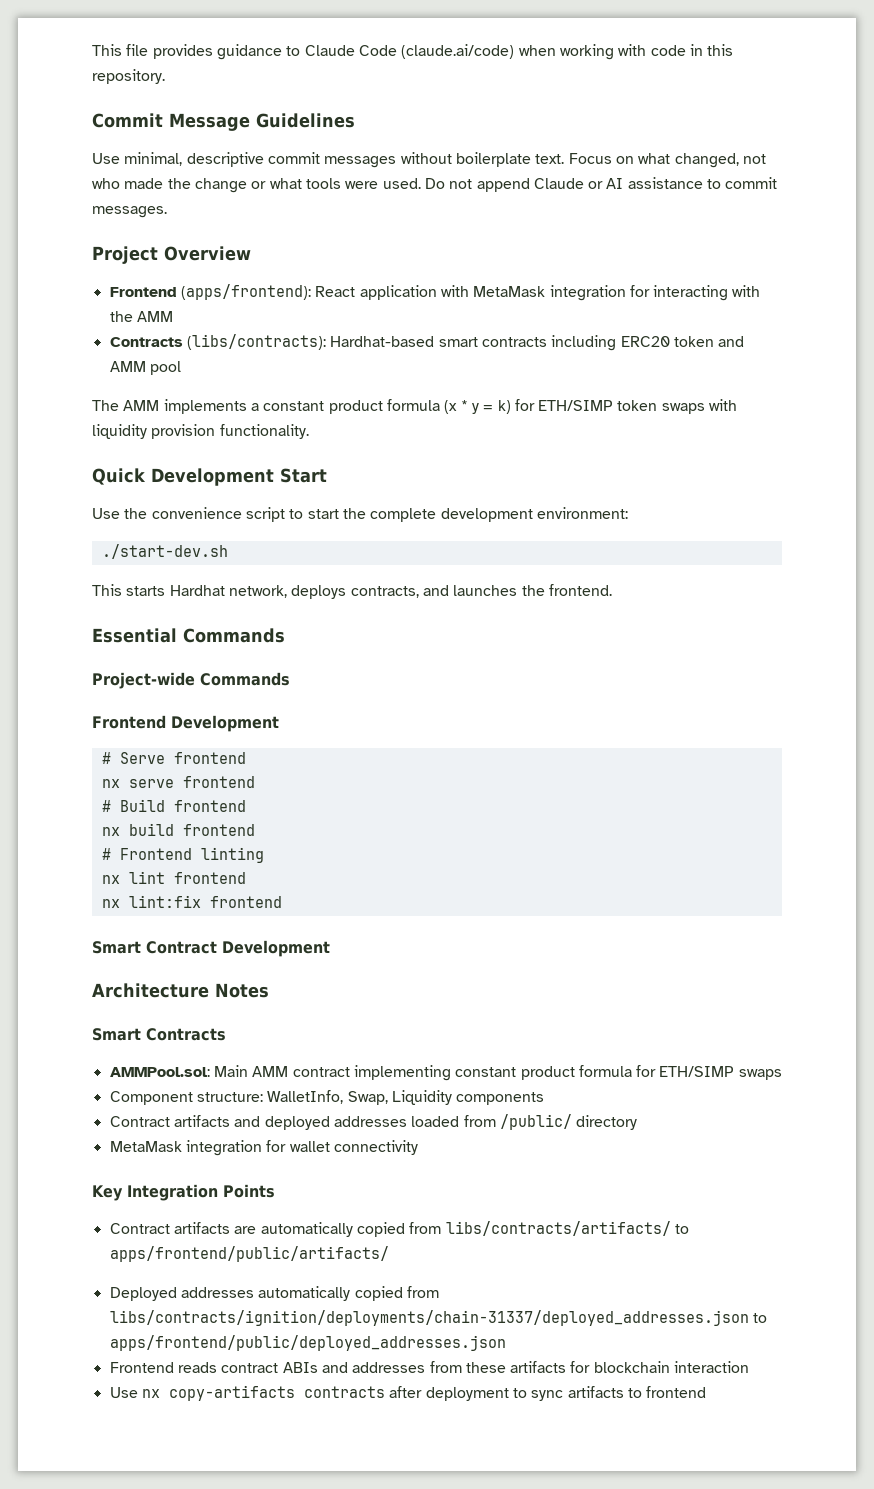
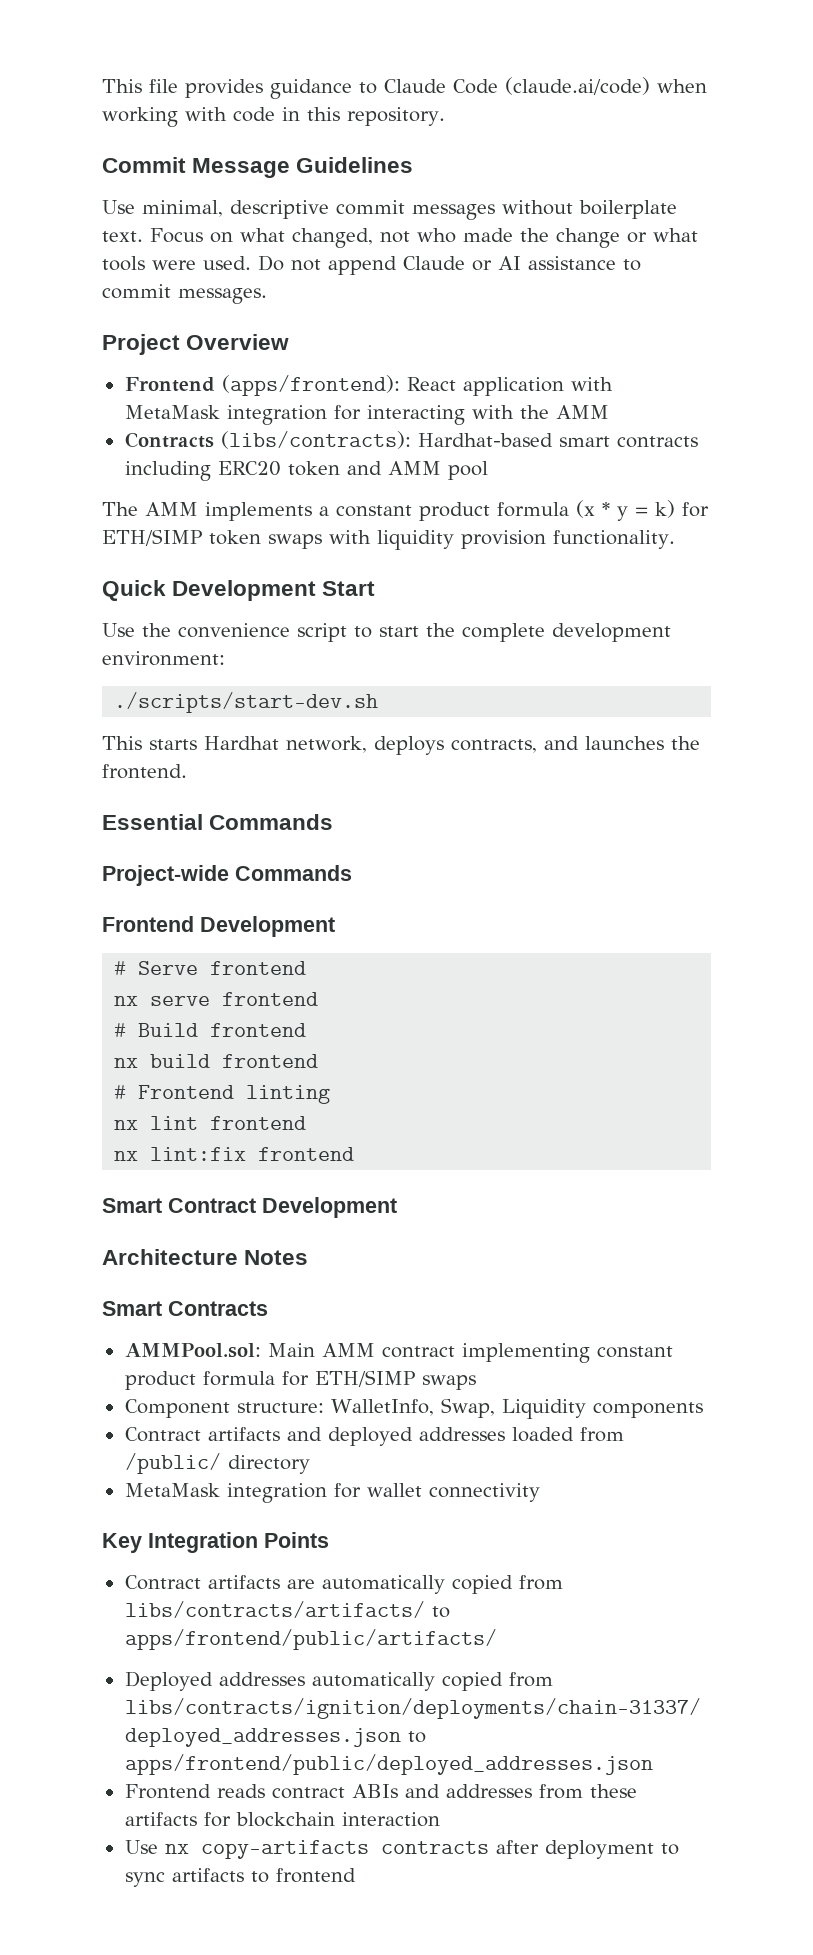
[101,544,228,559] ./start-dev.sh -> [114,692,379,713] ./scripts/start-dev.sh

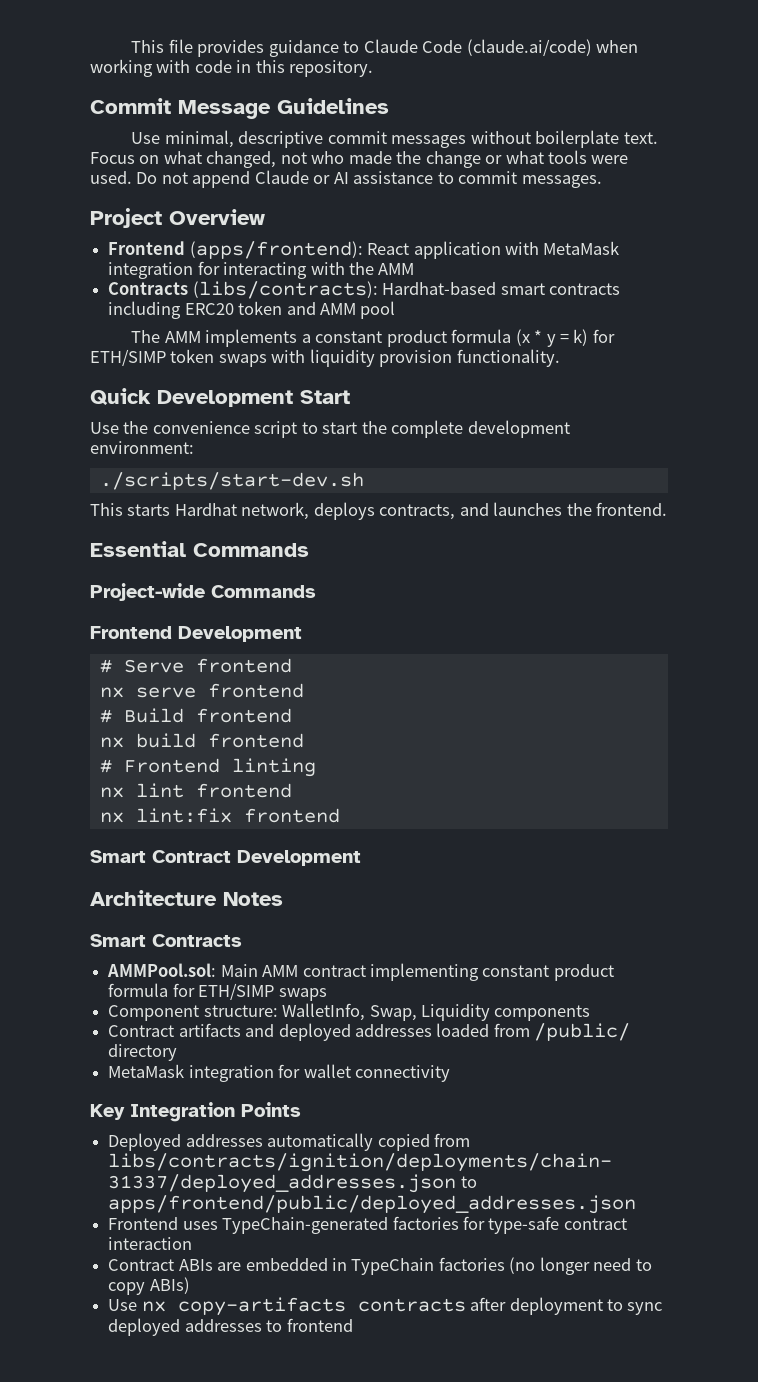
[124,1575,563,1594] [124,1601,450,1618] [124,1629,497,1650] // Contract artifacts are automatically copied from libs/contracts/artifacts/ to apps/frontend/public/artifacts/ -> (301, 1109) none
[216,1784,637,1799] [124,1812,440,1827] reads contract ABIs and addresses from these artifacts for blockchain interaction -> [182,1216,627,1234] [108,1237,193,1250] [108,1257,652,1275] [108,1277,190,1295] uses TypeChain-generated factories for type-safe contract interaction // Contract ABIs are embedded in TypeChain factories (no longer need to copy ABIs)
[171,1868,244,1882] artifacts -> [108,1318,262,1336] deployed addresses

